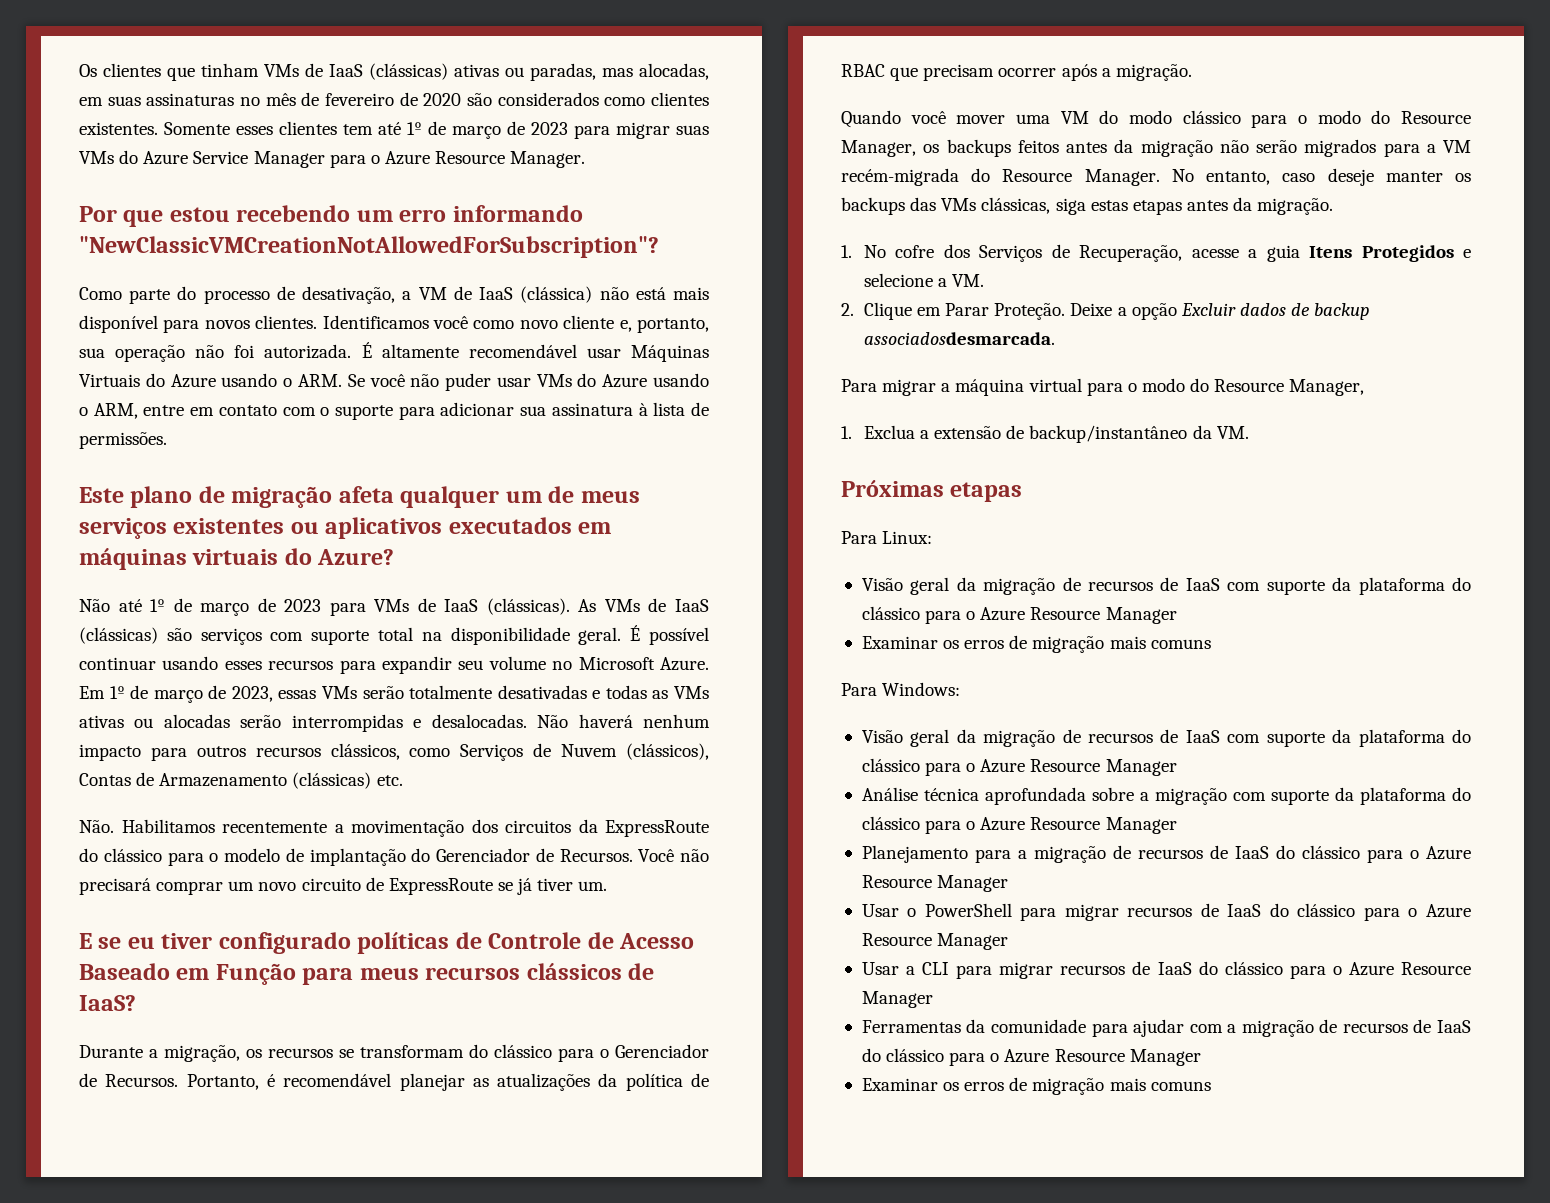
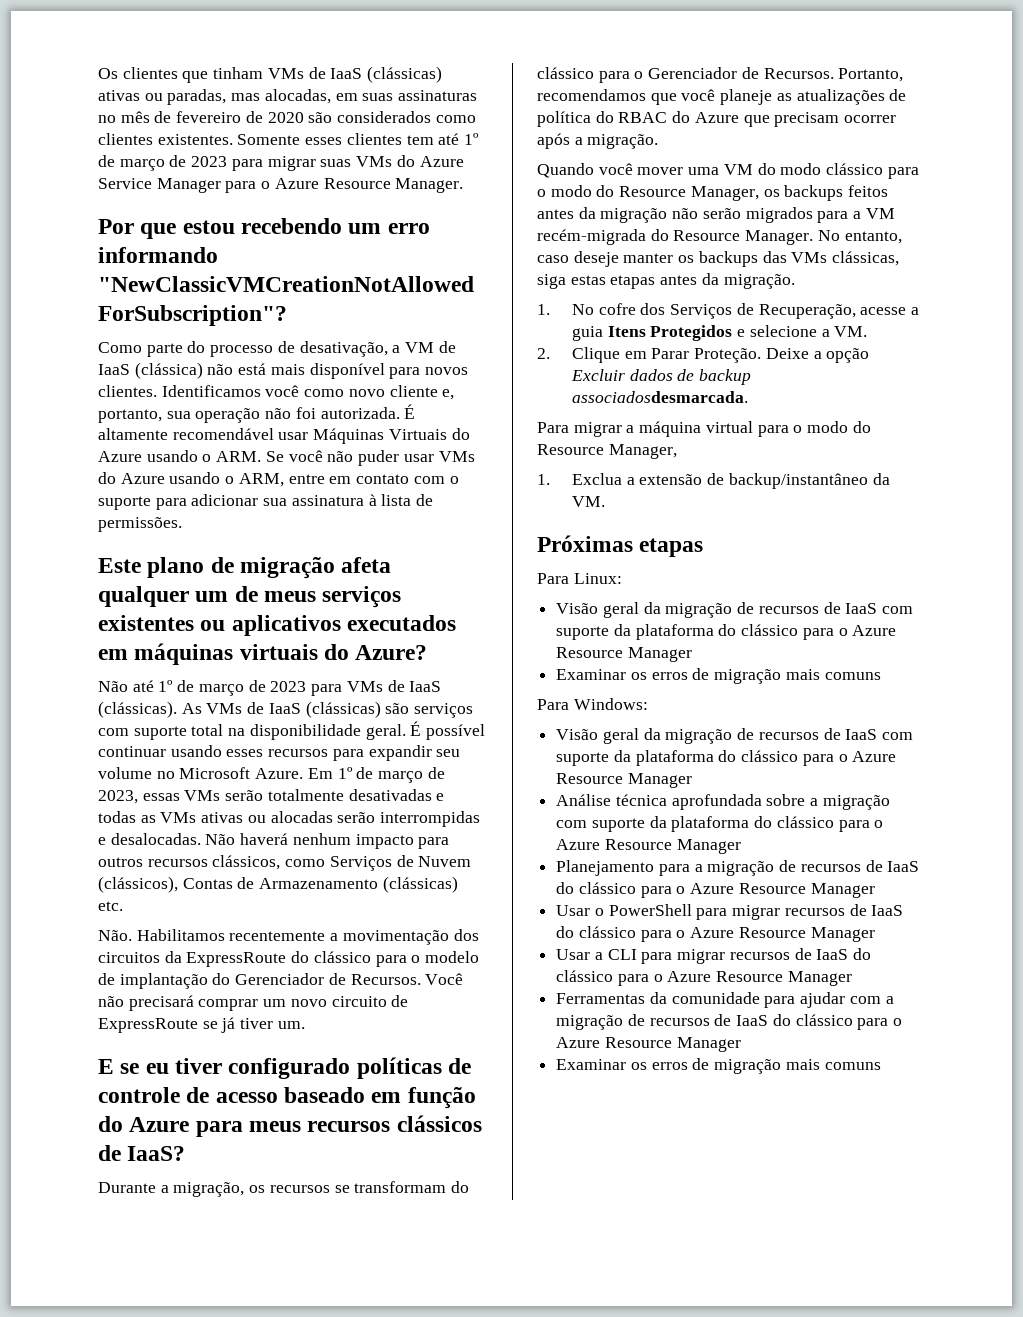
[488,932,695,949] [79,963,296,985] Controle de Acesso Baseado em Função -> [98,1087,476,1109] [98,1116,190,1132] controle de acesso baseado em função do Azure
[266,1073,709,1091] [841,64,885,77] é recomendável planejar as atualizações da política de RBAC -> [537,89,907,105] [537,111,739,127] recomendamos que você planeje as atualizações de política do RBAC do Azure

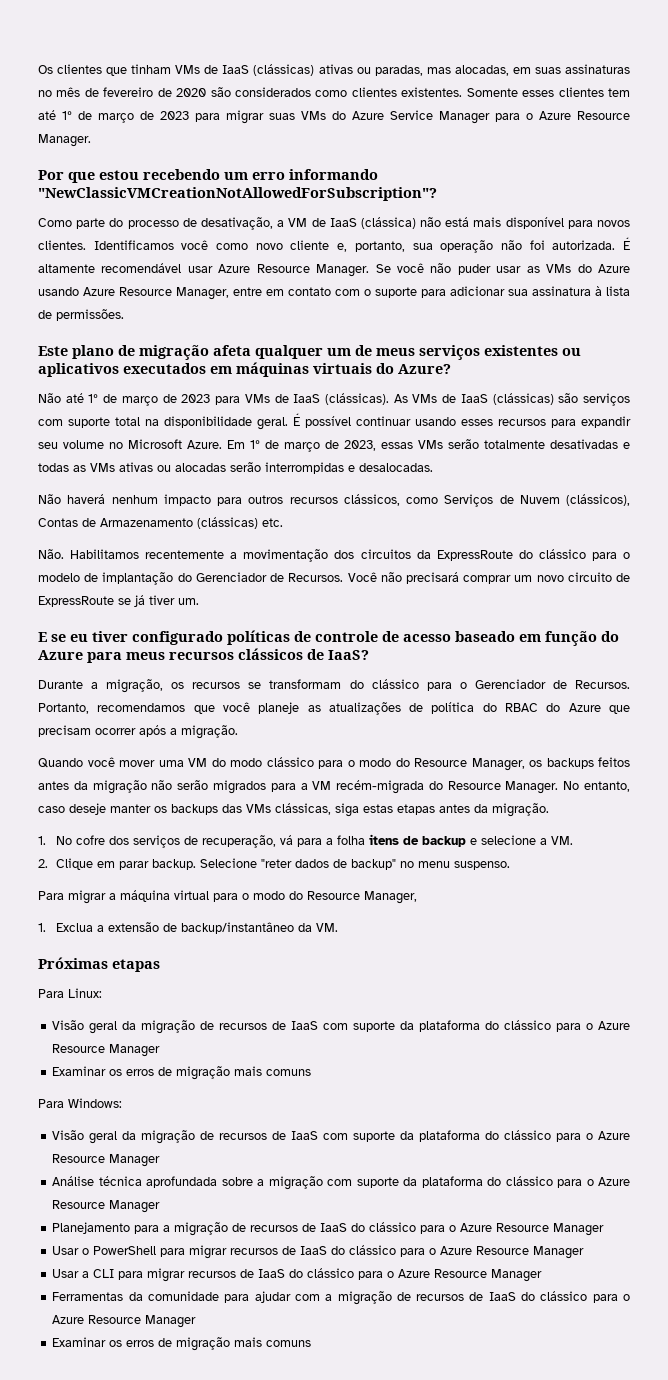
[313,428,470,444] [98,450,262,462] Máquinas Virtuais do Azure usando o ARM. -> [218,264,370,277] Azure Resource Manager.
(434, 458) none -> [526,266,540,273] as
[225,473,284,487] o ARM, -> [83,287,229,300] Azure Resource Manager,
(201, 839) none -> (433, 467) //
[670,303,920,319] [571,325,733,341] Serviços de Recuperação, acesse a guia Itens Protegidos -> [132,834,466,848] serviços de recuperação, vá para a folha itens de backup
[651,348,870,363] [570,369,752,385] [571,391,748,403] Parar Proteção. Deixe a opção Excluir dados de backup associadosdesmarcada. -> [118,858,510,870] parar backup. Selecione "reter dados de backup" no menu suspenso.

